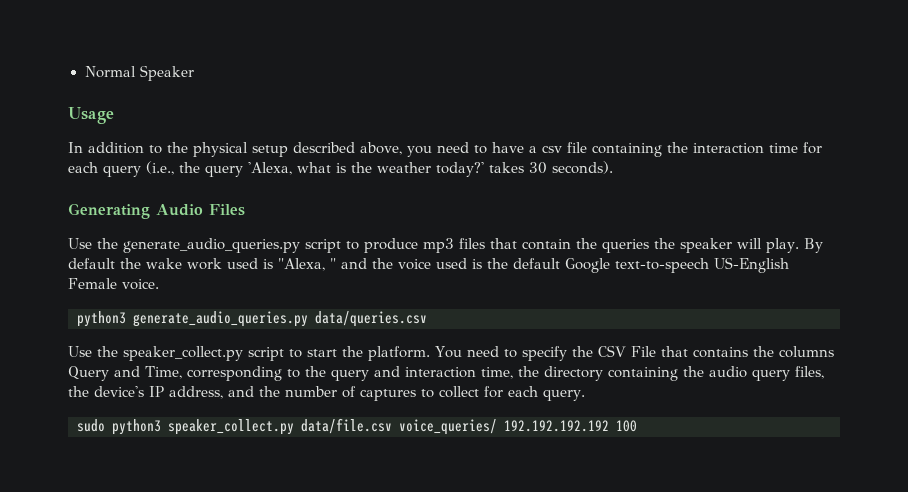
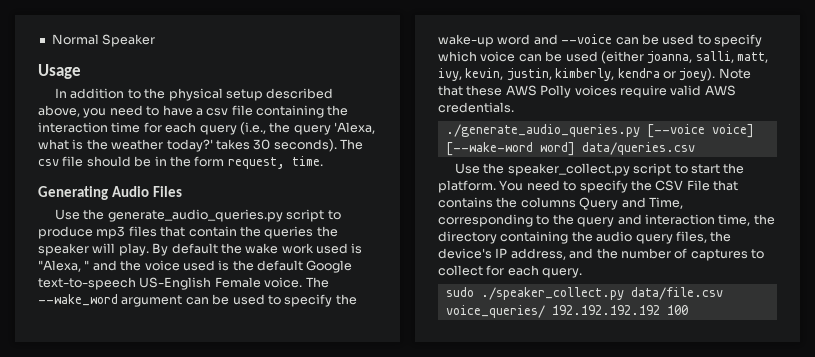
(613, 167) none -> [340,139,363,150] [38,156,323,169] The csv file should be in the form request, time.
[77,311,308,327] // python3 generate_audio_queries.py -> [305,277,329,288] [38,294,357,307] [438,34,762,47] [438,51,768,64] [438,68,751,81] [438,85,736,98] [438,102,514,113] [445,124,754,138] [445,142,575,156] The --wake_word argument can be used to specify the wake-up word and --voice can be used to specify which voice can be used (either joanna, salli, matt, ivy, kevin, justin, kimberly, kendra or joey). Note that these AWS Polly voices require valid AWS credentials. // ./generate_audio_queries.py [--voice voice] [--wake-word word]
[112,419,294,435] python3 speaker_collect.py -> [480,287,624,300] ./speaker_collect.py

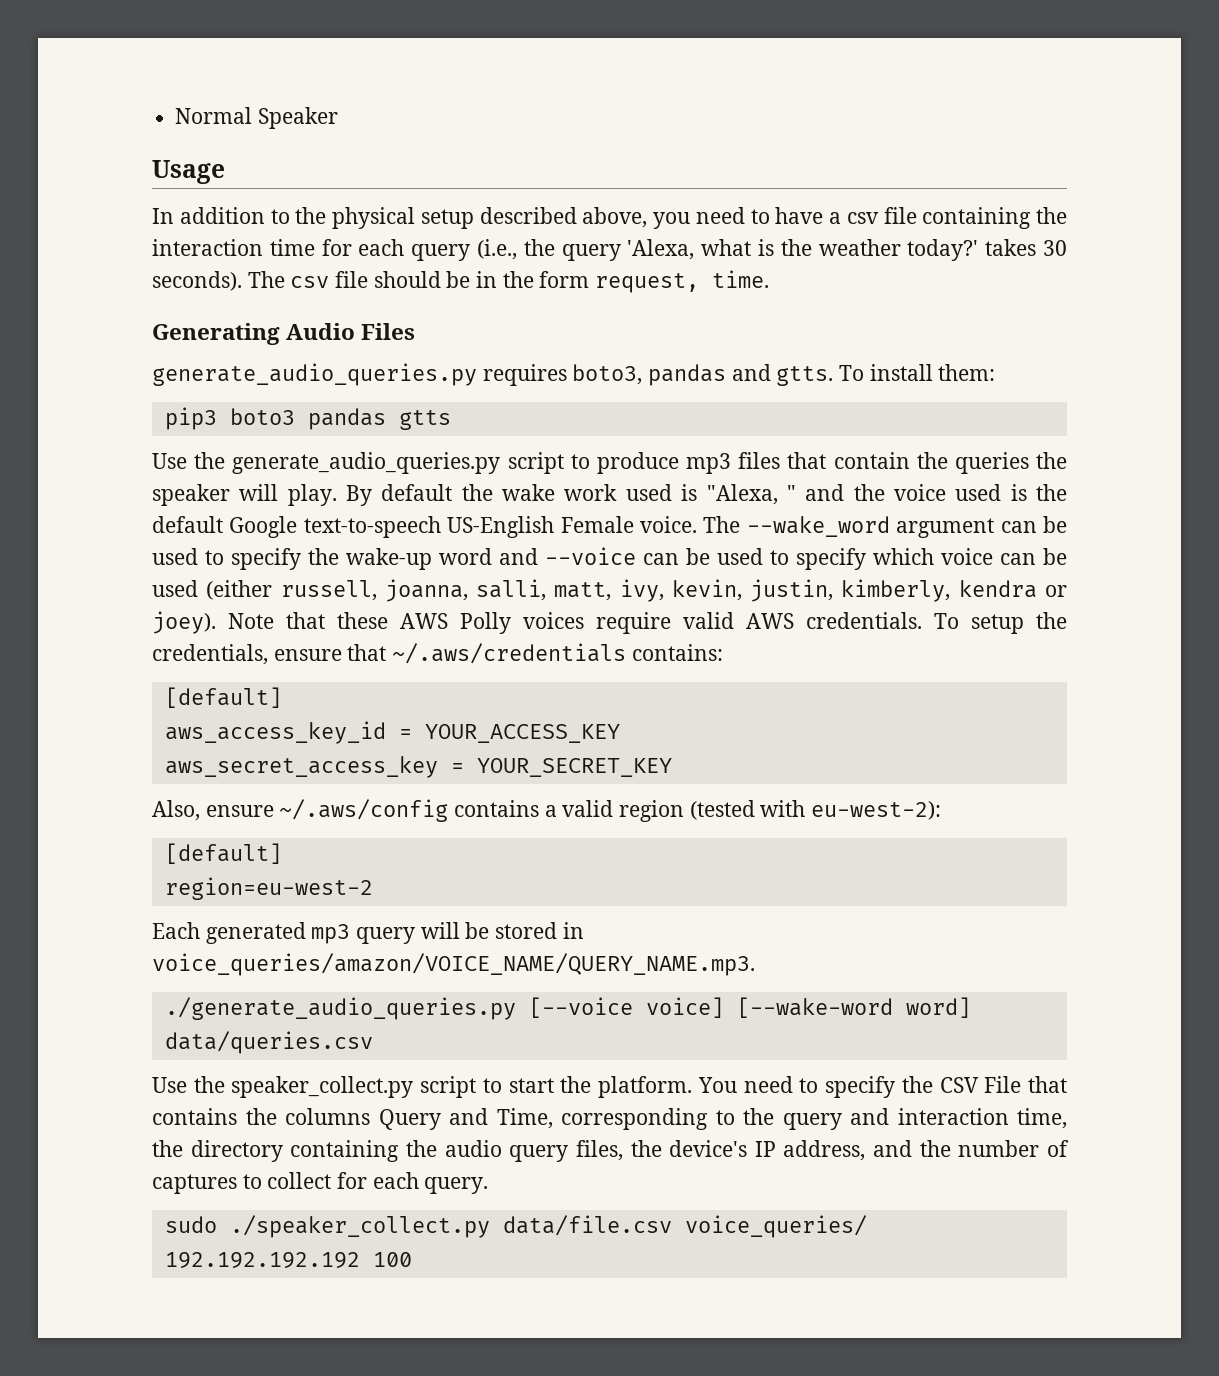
(183, 191) none -> [152,363,996,386] [164,407,451,430] // generate_audio_queries.py requires boto3, pandas and gtts. To install them: // pip3 boto3 pandas gtts
(644, 57) none -> [280,580,377,601] russell,
(514, 107) none -> [934,612,1067,634] [152,643,723,665] [164,687,282,708] [164,721,620,744] [164,756,672,778] [152,799,942,822] [164,843,282,864] [164,877,373,900] [152,922,584,944] [152,953,755,976] To setup the credentials, ensure that ~/.aws/credentials contains: // [default] // aws_access_key_id = YOUR_ACCESS_KEY // aws_secret_access_key = YOUR_SECRET_KEY // Also, ensure ~/.aws/config contains a valid region (tested with eu-west-2): // [default] // region=eu-west-2 // Each generated mp3 query will be stored in voice_queries/amazon/VOICE_NAME/QUERY_NAME.mp3.

